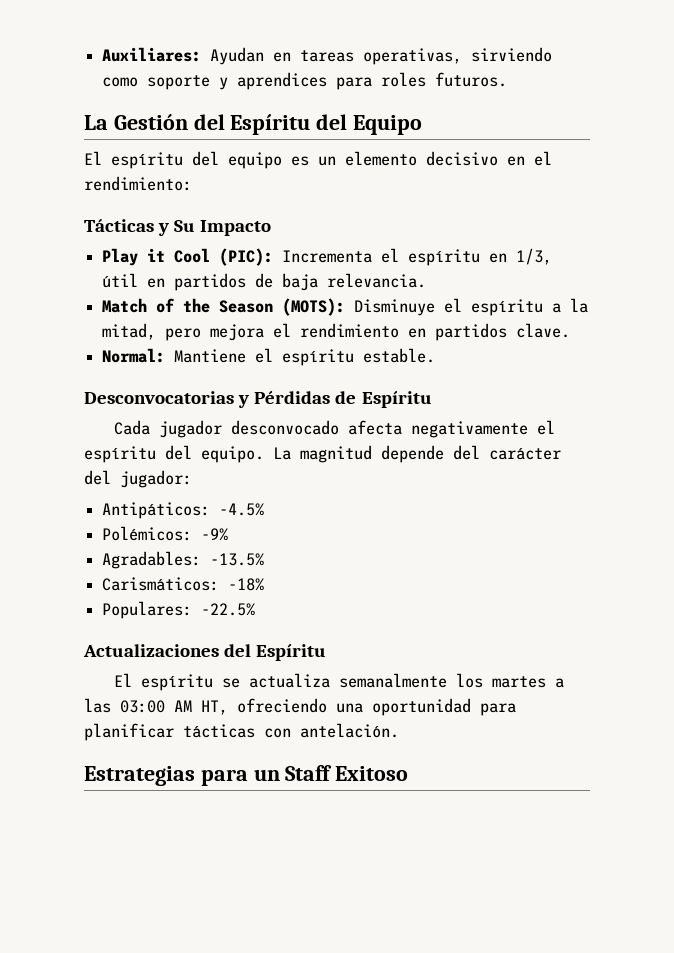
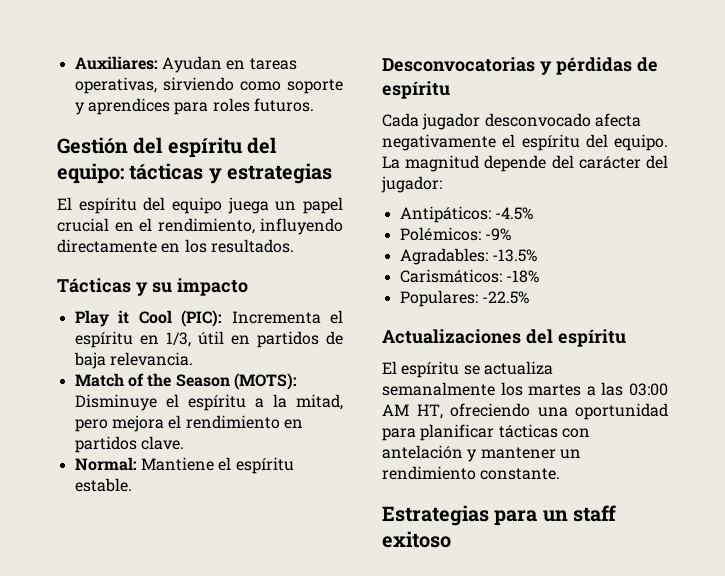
[84,115,108,130] La -> (314, 105) none
[230,114,423,135] [84,151,552,169] [84,176,192,191] Espíritu del Equipo // El espíritu del equipo es un elemento decisivo en el rendimiento: -> [167,137,278,158] [57,163,333,184] [57,197,343,214] [57,218,343,235] [57,239,294,253] espíritu del equipo: tácticas y estrategias // El espíritu del equipo juega un papel crucial en el rendimiento, influyendo directamente en los resultados.
[174,220,272,236] Su Impacto -> [151,278,248,296] su impacto
[254,391,432,408] Pérdidas de Espíritu -> [555,57,658,75] [382,81,450,99] pérdidas de espíritu
[256,644,327,661] Espíritu -> [557,329,626,347] espíritu
[300,723,399,738] antelación. -> [382,445,581,462] [382,466,561,480] antelación y mantener un rendimiento constante.
[285,765,409,781] Staff Exitoso -> [573,505,617,522] [382,531,451,548] staff exitoso

